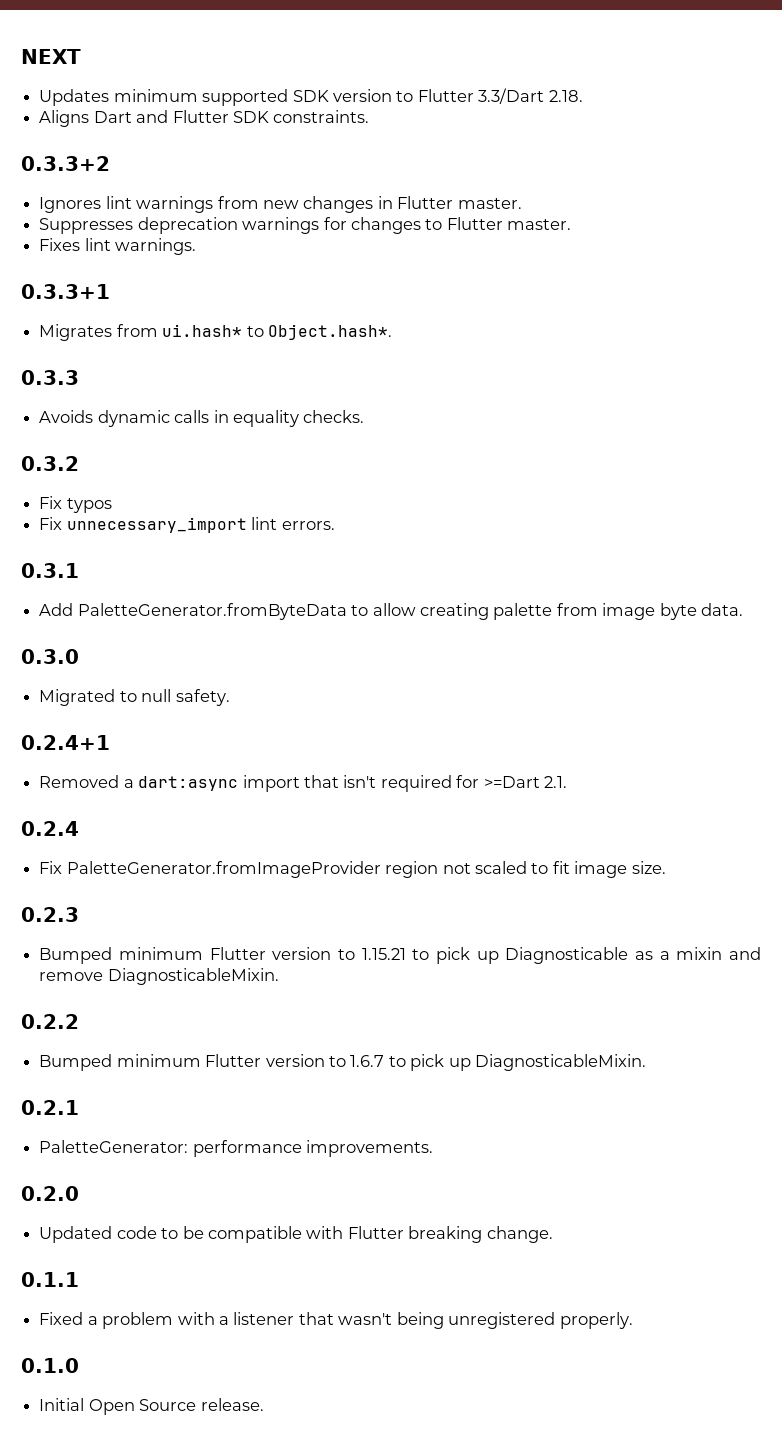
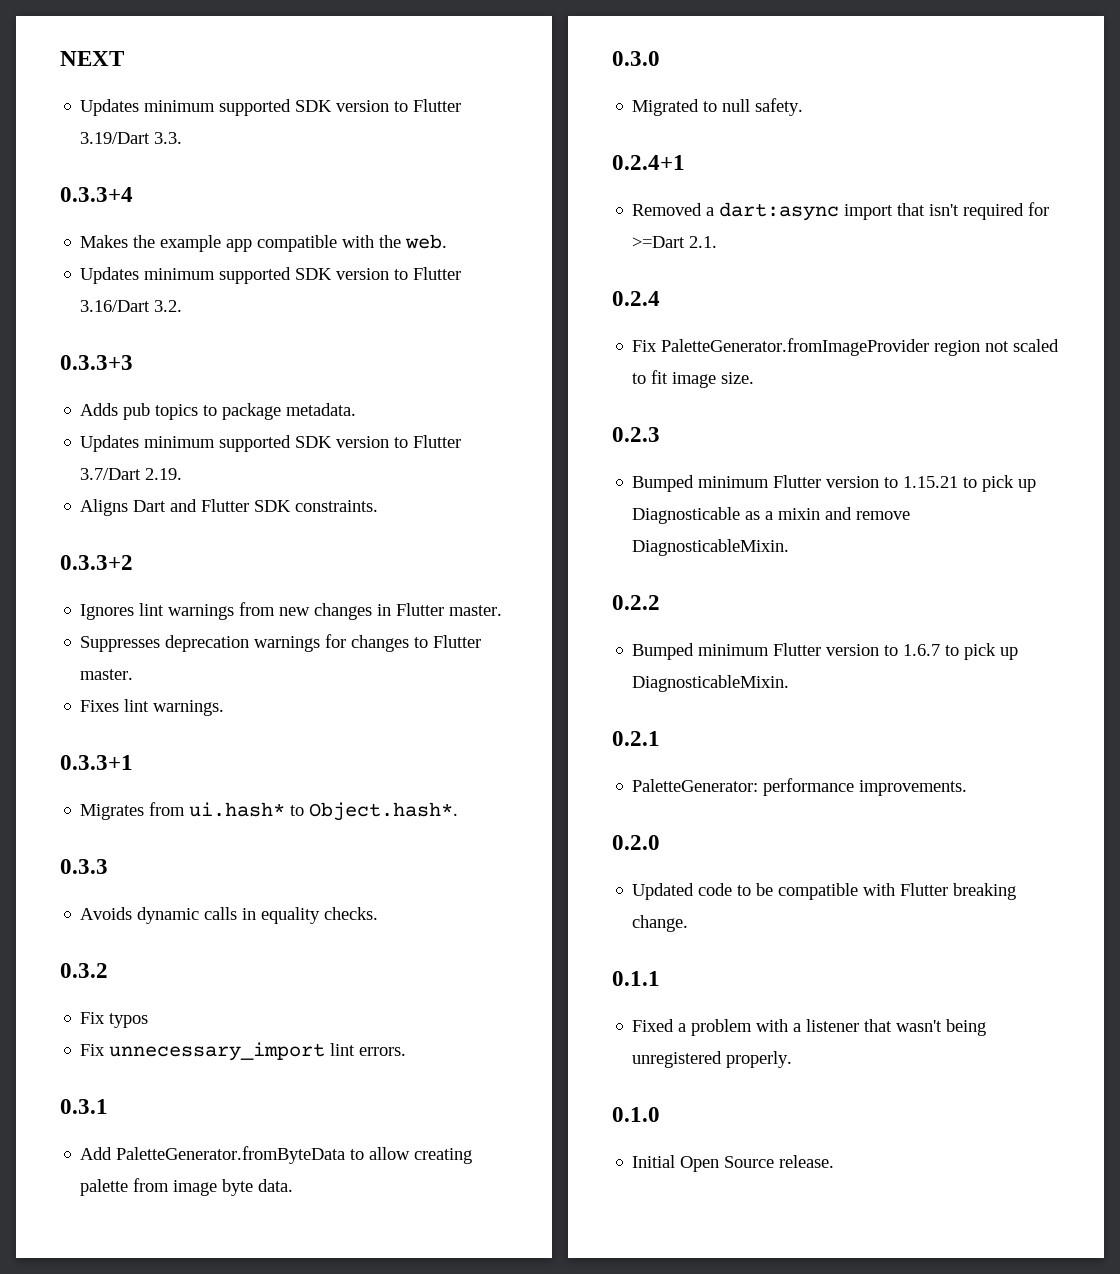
[478,88,583,104] 3.3/Dart 2.18. -> [80,132,183,144] [60,187,133,202] [80,234,448,252] [80,267,462,284] [80,300,183,312] [60,355,133,370] [80,403,357,420] [80,435,462,452] [80,468,183,480] 3.19/Dart 3.3. // 0.3.3+4 // Makes the example app compatible with the web. // Updates minimum supported SDK version to Flutter 3.16/Dart 3.2. // 0.3.3+3 // Adds pub topics to package metadata. // Updates minimum supported SDK version to Flutter 3.7/Dart 2.19.

